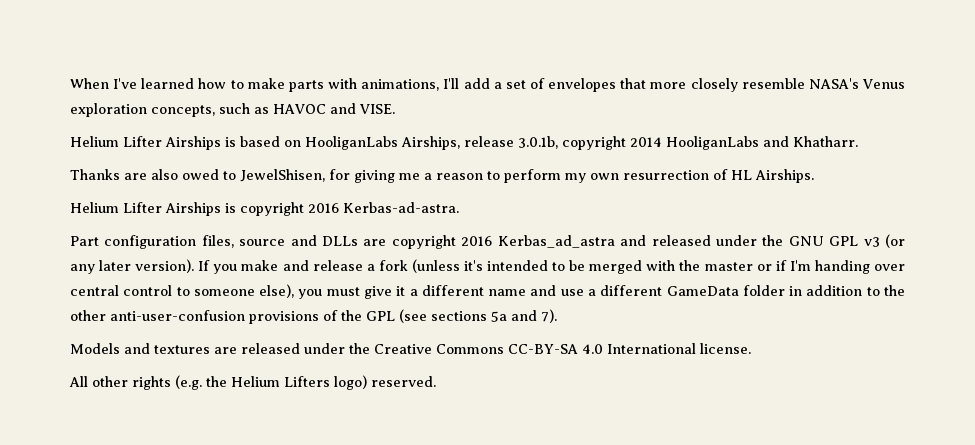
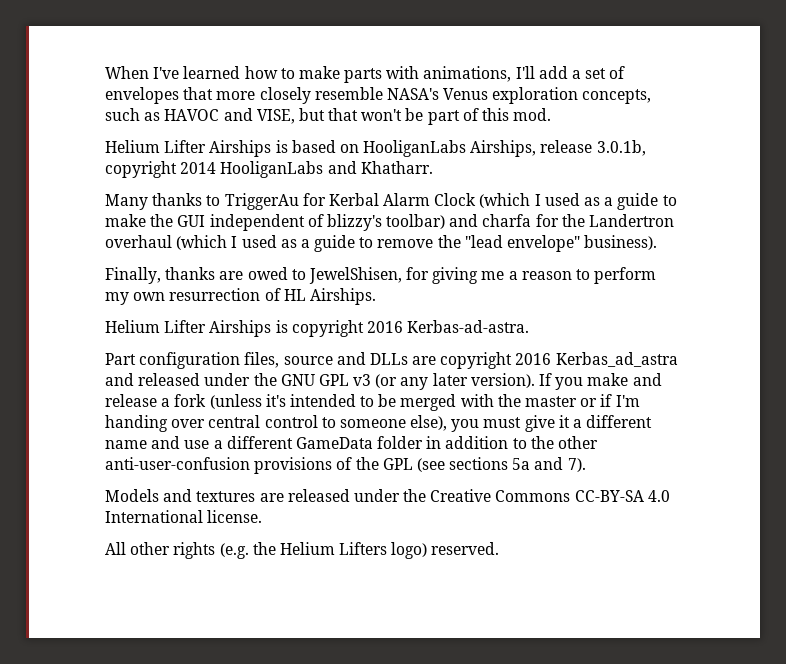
[359,104,395,114] VISE. -> [256,108,552,125] VISE, but that won't be part of this mod.
[70,169,178,180] Thanks are also -> [105,193,677,210] [105,214,675,231] [105,235,658,252] [105,267,244,284] Many thanks to TriggerAu for Kerbal Alarm Clock (which I used as a guide to make the GUI independent of blizzy's toolbar) and charfa for the Landertron overhaul (which I used as a guide to remove the "lead envelope" business). // Finally, thanks are

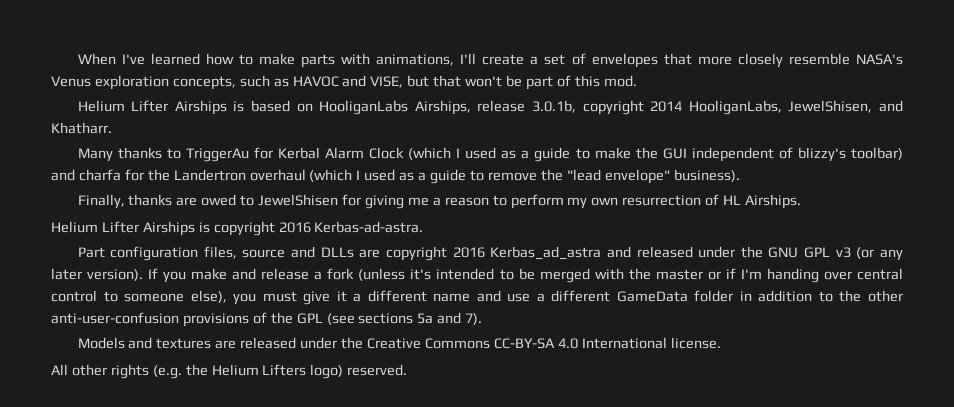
[538,66,568,79] add -> [482,54,525,65] create
[220,161,324,178] HooliganLabs -> [688,100,873,115] HooliganLabs, JewelShisen,
[308,267,402,284] JewelShisen, -> [258,194,339,206] JewelShisen

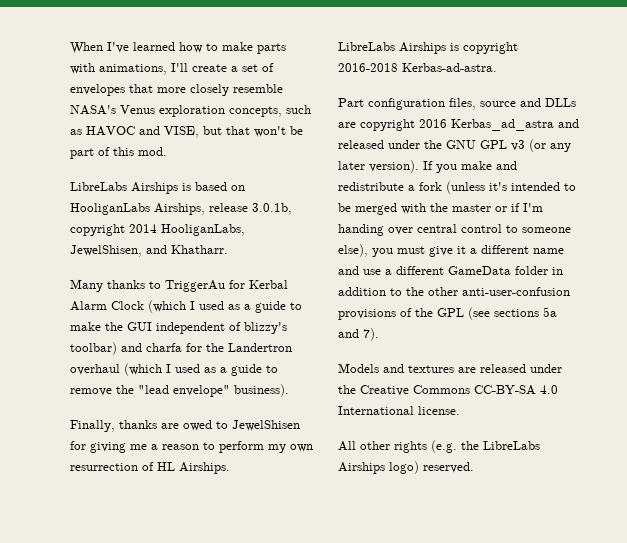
[77,100,169,112] Helium Lifter -> [70,182,127,191] LibreLabs
[51,221,139,233] Helium Lifter -> [338,42,395,51] LibreLabs
[278,222,311,233] 2016 -> [338,63,398,72] 2016-2018
[261,268,310,280] release -> [338,182,404,191] redistribute
[211,364,307,376] Helium Lifters -> [483,441,540,450] [338,462,385,474] LibreLabs Airships

